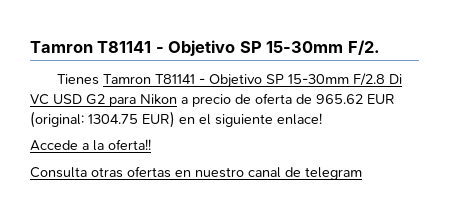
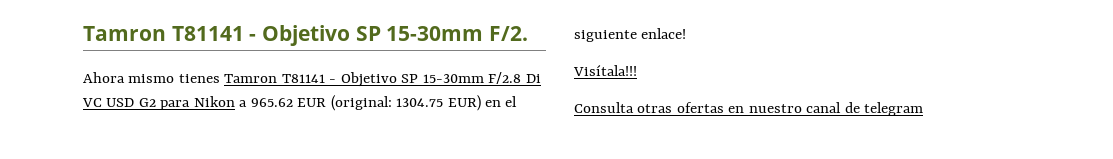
[57,74,100,85] Tienes -> [83,72,220,83] Ahora mismo tienes
[192,93,312,107] precio de oferta de -> (248, 103) none
[30,139,151,151] Accede a la oferta!! -> [573,65,637,76] Visítala!!!

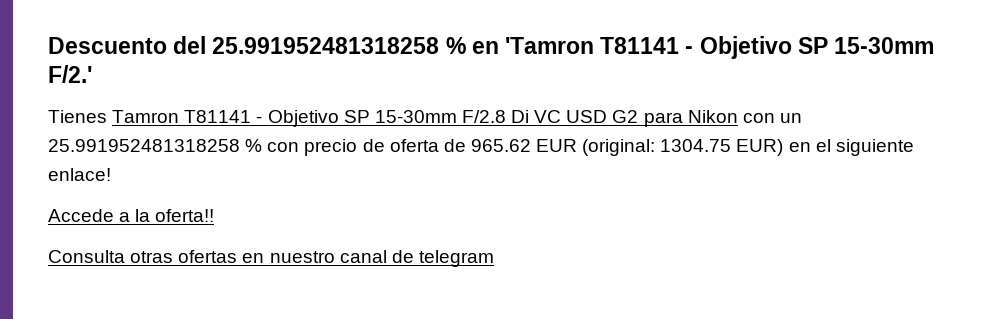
[83,25,529,46] [83,72,220,83] Tamron T81141 - Objetivo SP 15-30mm F/2. // Ahora mismo tienes -> [48,36,935,59] [48,65,92,83] [48,110,107,123] Descuento del 25.991952481318258 % en 'Tamron T81141 - Objetivo SP 15-30mm F/2.' // Tienes
[239,100,248,107] a -> [742,113,802,123] [48,139,466,156] con un 25.991952481318258 % con precio de oferta de
[573,65,637,76] Visítala!!! -> [48,209,215,222] Accede a la oferta!!

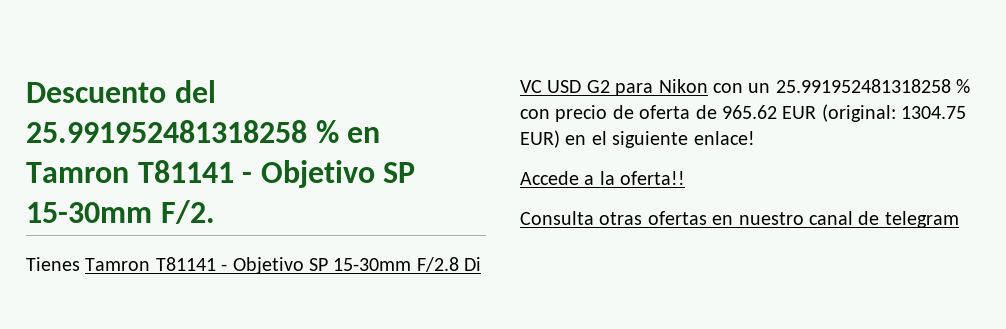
[505,36,935,59] [48,65,92,83] 'Tamron T81141 - Objetivo SP 15-30mm F/2.' -> [26,160,416,188] [26,200,215,224] Tamron T81141 - Objetivo SP 15-30mm F/2.

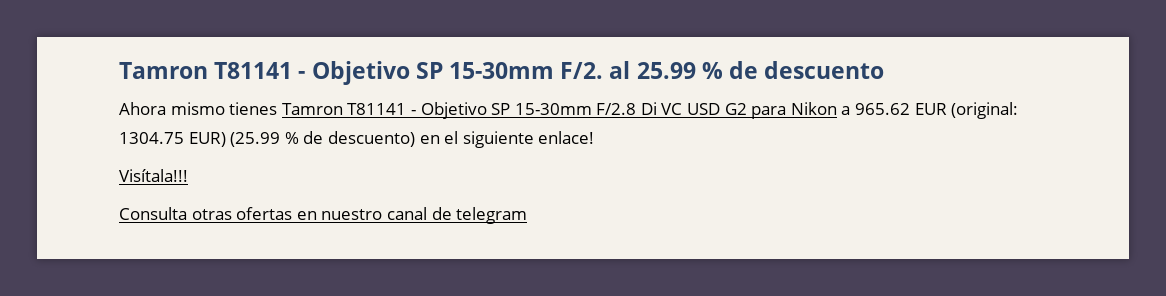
[26,80,216,103] [26,120,381,143] Descuento del 25.991952481318258 % en -> (119, 70) none
[26,257,80,271] // Tienes -> [609,61,885,79] [119,102,278,115] al 25.99 % de descuento // Ahora mismo tienes
[713,79,971,93] [520,105,717,122] con un 25.991952481318258 % con precio de oferta de -> [841,106,851,115] a
(560, 139) none -> [230,131,415,147] (25.99 % de descuento)
[520,171,686,185] Accede a la oferta!! -> [119,169,188,182] Visítala!!!

